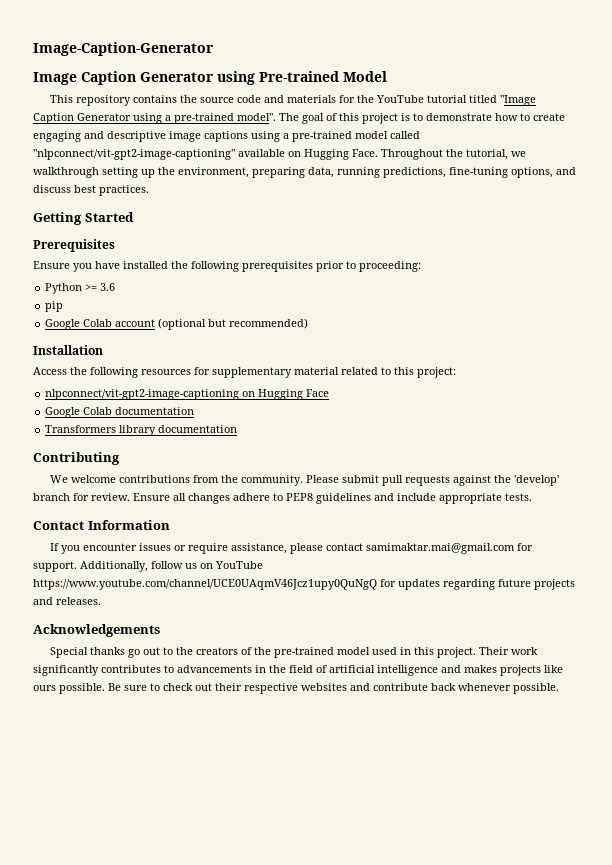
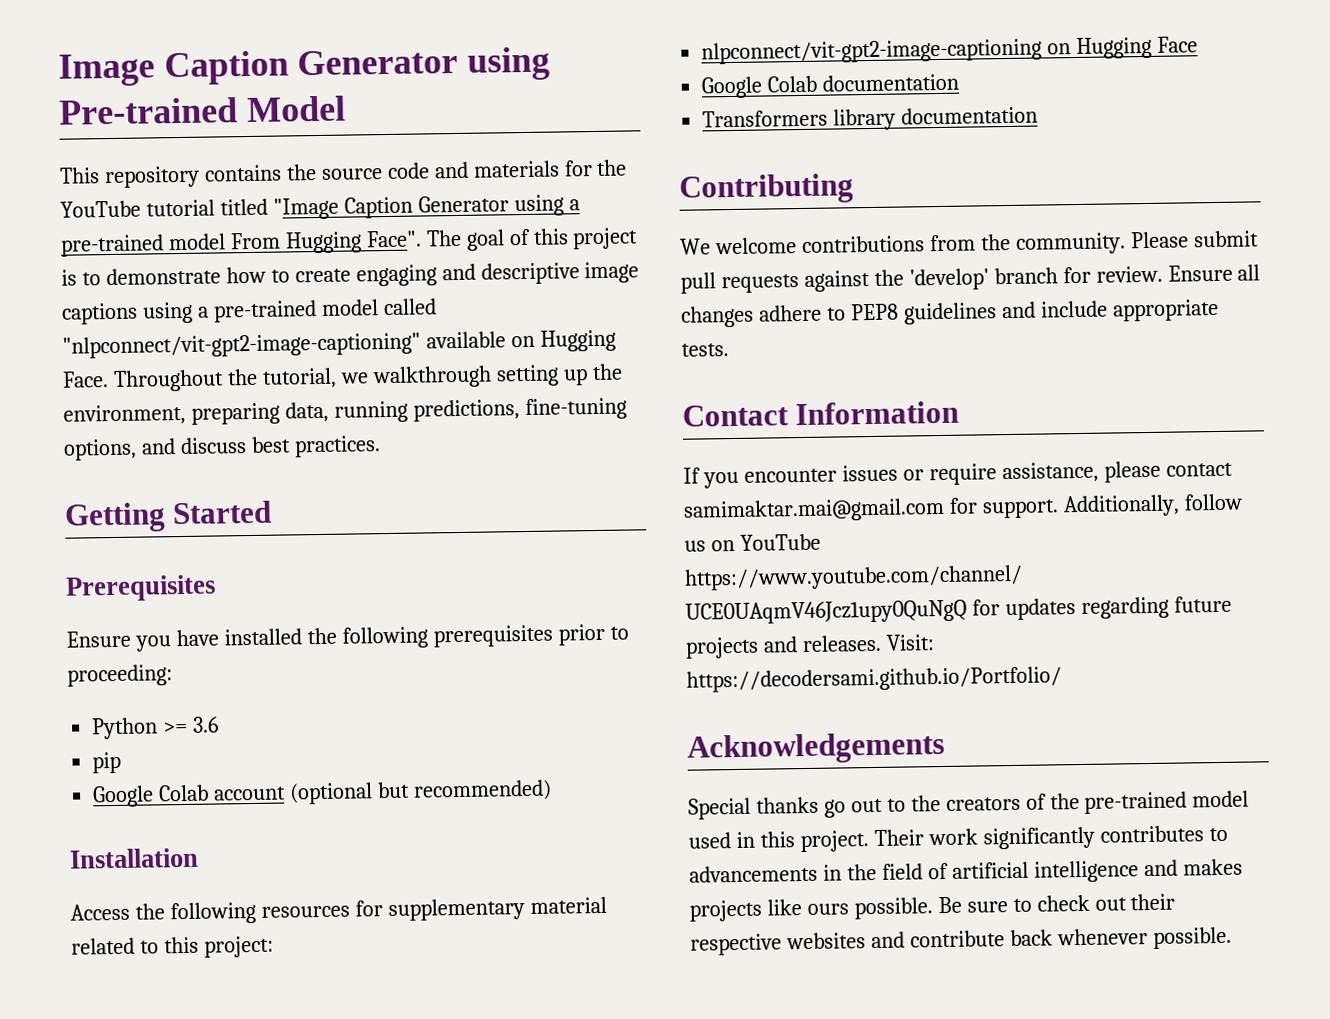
[33,42,214,56] Image-Caption-Generator // -> (58, 70) none
[237,113,276,121] model". -> [167,230,422,254] model From Hugging Face".
(101, 601) none -> [885,634,935,651] [686,666,1062,693] Visit: https://decodersami.github.io/Portfolio/

